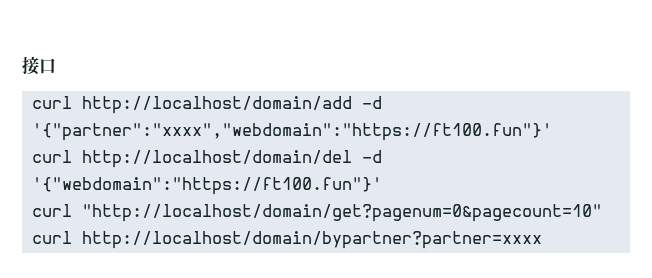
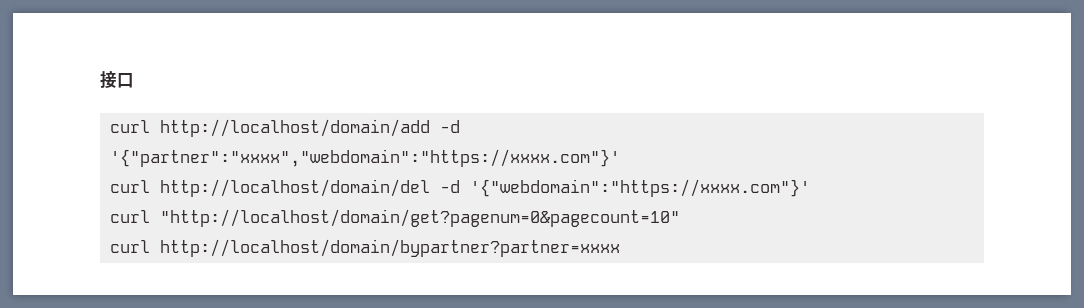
[32,123,553,141] '{"partner":"xxxx","webdomain":"https://ft100.fun"}' -> [109,149,620,167] '{"partner":"xxxx","webdomain":"https://xxxx.com"}'
[32,177,383,195] '{"webdomain":"https://ft100.fun"}' -> [469,179,810,197] '{"webdomain":"https://xxxx.com"}'

